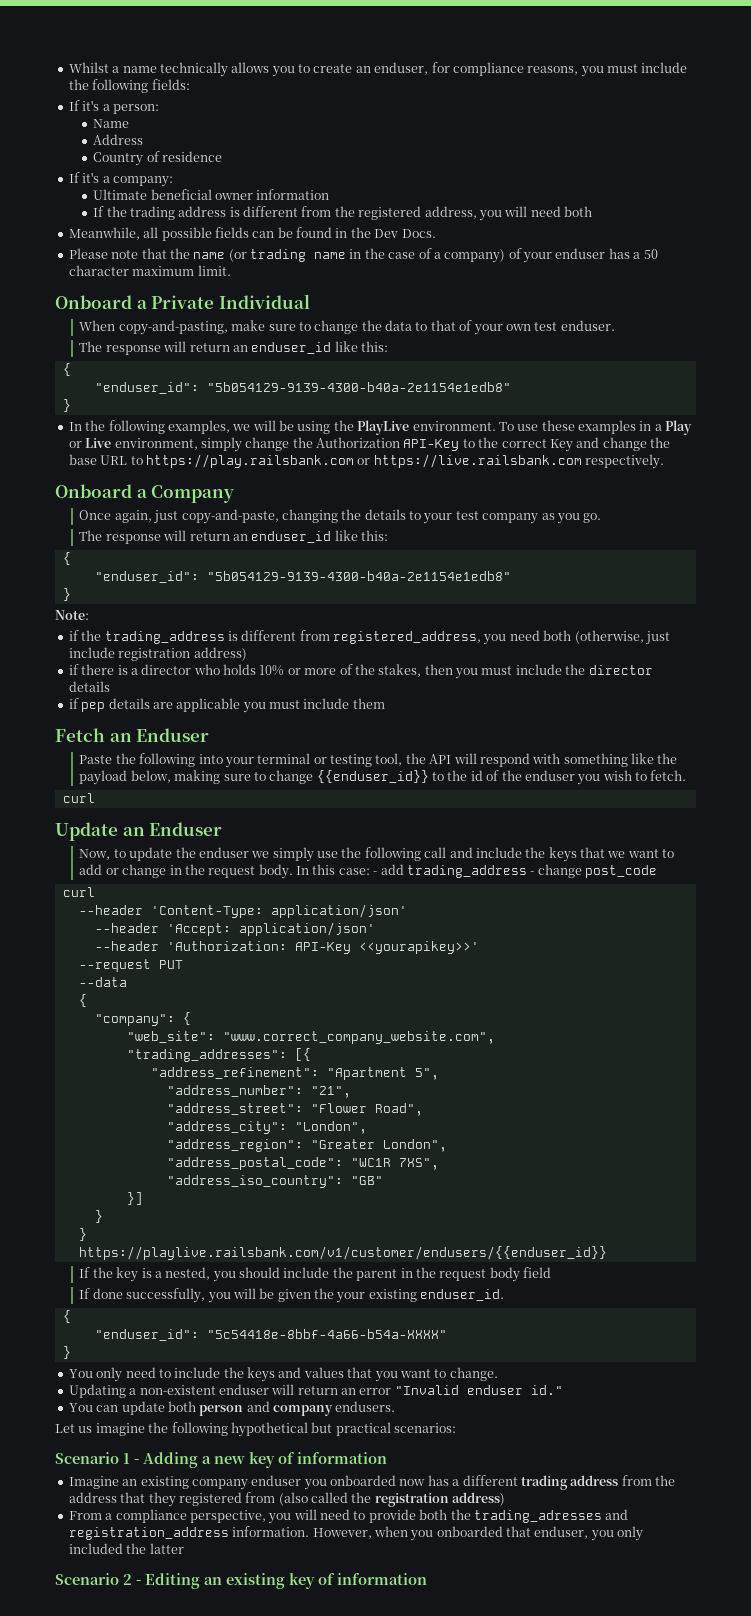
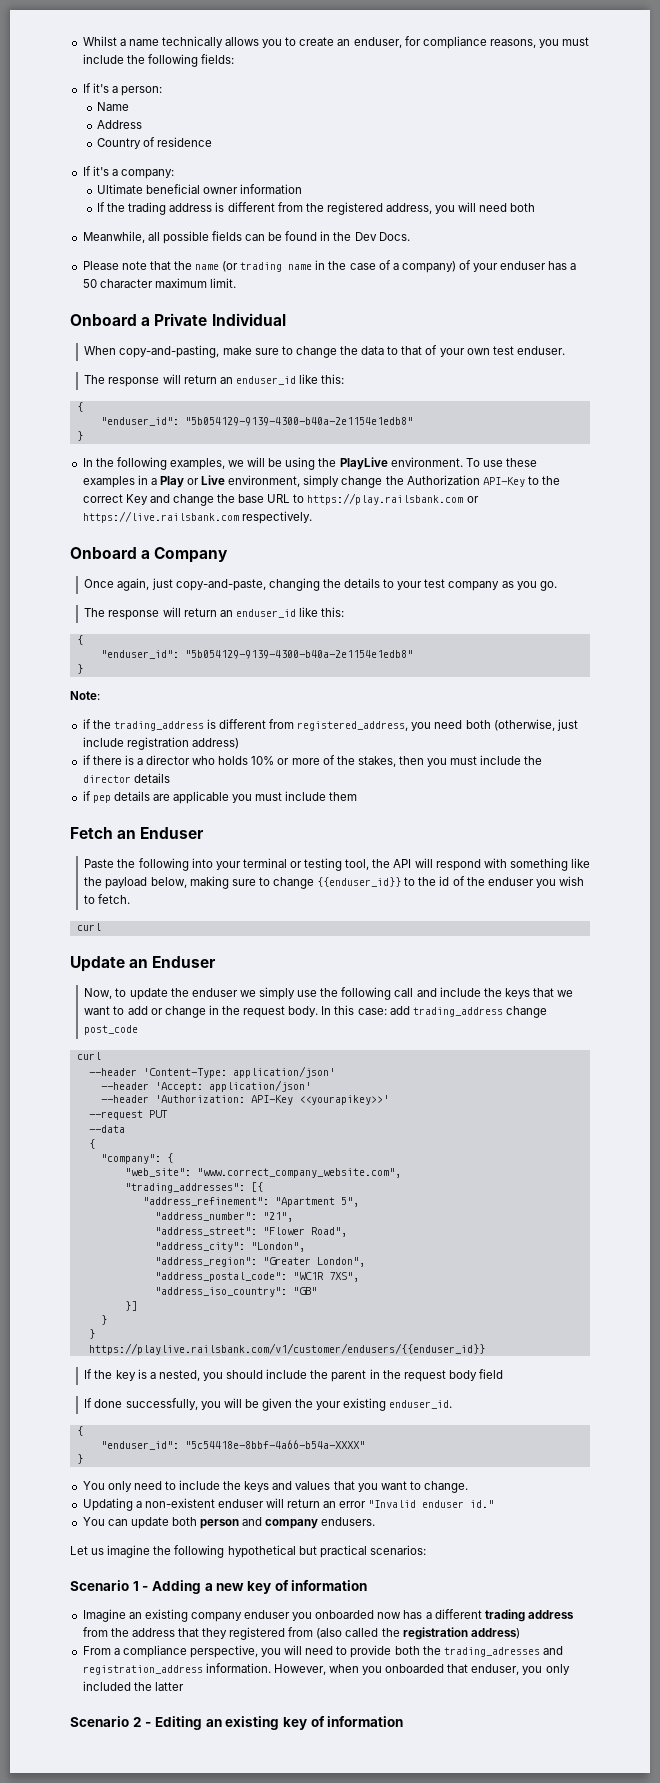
[373,871,378,875] - -> (387, 1011) none
[530,871,535,875] - -> (503, 1012) none

